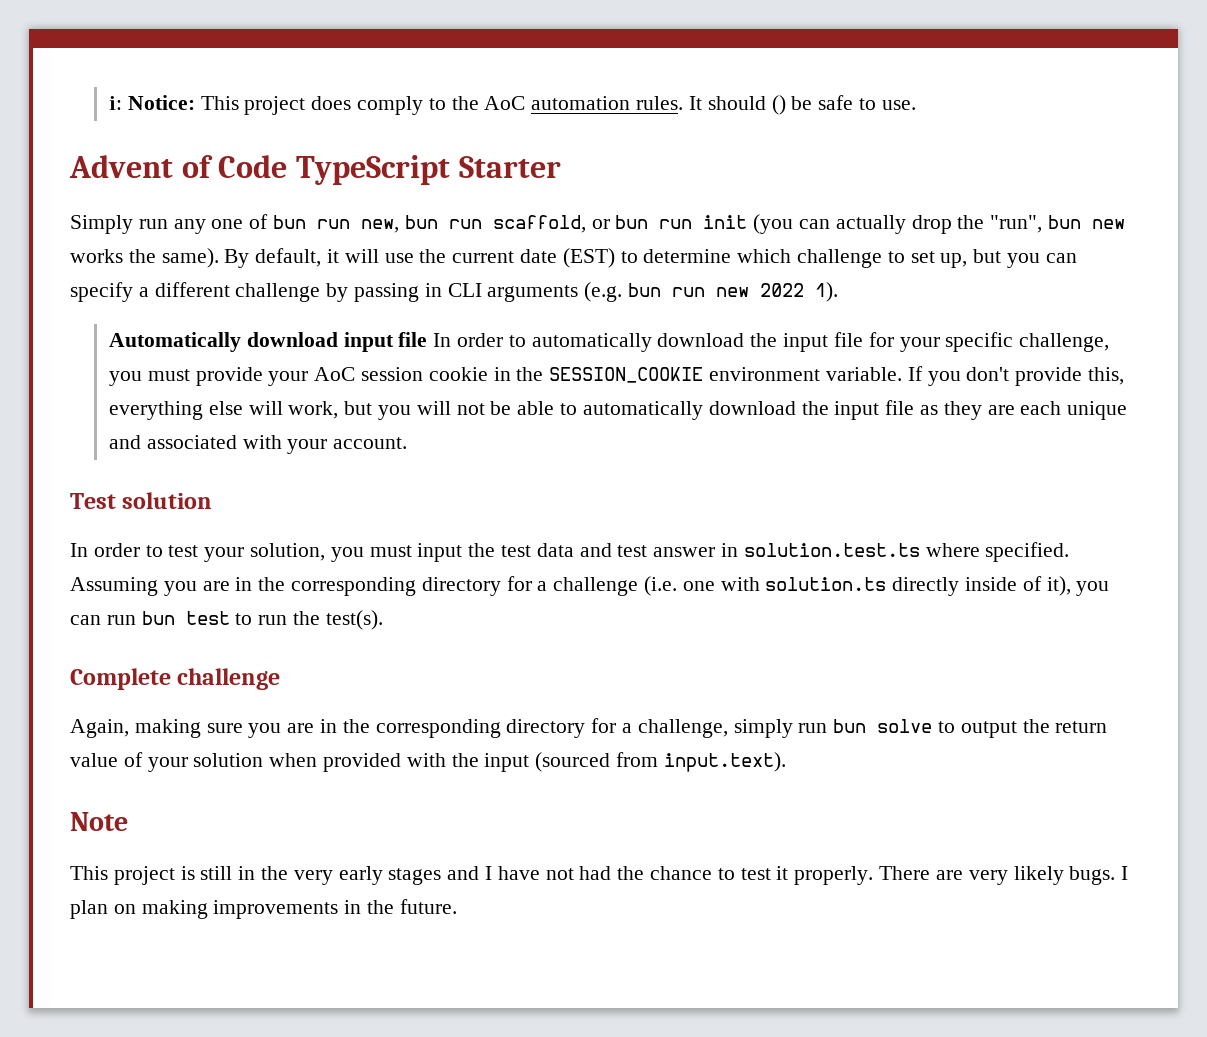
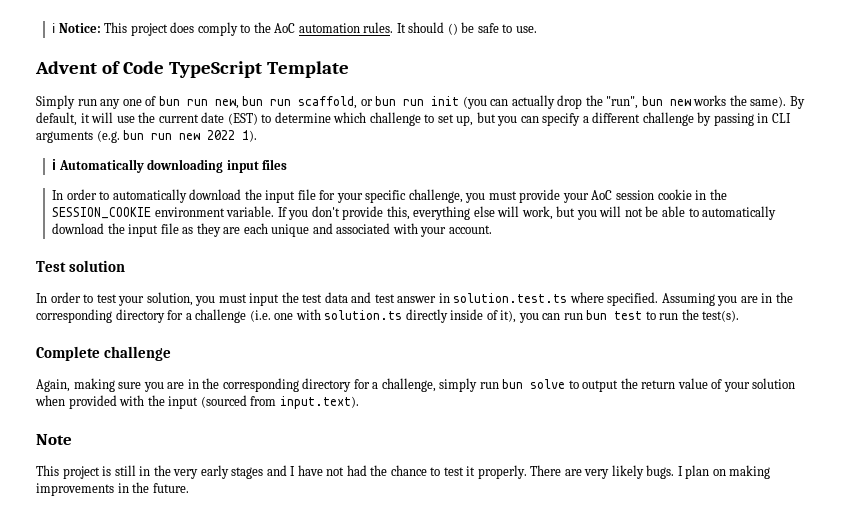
[109,96,123,110] ℹ: -> [52,23,56,33] ℹ
[458,156,561,178] Starter -> [266,61,349,78] Template
[109,332,428,352] Automatically download input file -> [52,159,288,173] ℹ Automatically downloading input files //

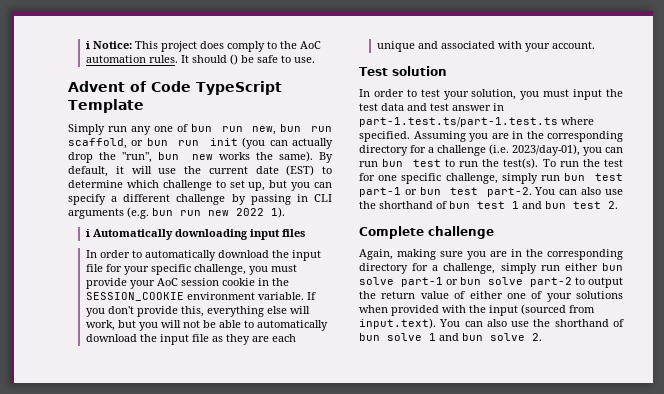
[453,293,568,303] solution.test.ts -> [359,117,558,127] part-1.test.ts/part-1.test.ts
[274,309,517,323] one with solution.ts directly inside of it), -> [512,144,580,156] 2023/day-01),
(740, 316) none -> [542,159,623,167] [359,173,623,184] [359,187,623,197] [359,201,618,209] To run the test for one specific challenge, simply run bun test part-1 or bun test part-2. You can also use the shorthand of bun test 1 and bun test 2.
[502,379,566,389] bun solve -> [564,263,623,271] [359,277,572,287] either bun solve part-1 or bun solve part-2
[723,378,796,392] your solution -> [469,291,623,302] either one of your solutions
[36,434,72,445] [36,465,771,479] [36,482,189,496] // Note // This project is still in the very early stages and I have not had the chance to test it properly. There are very likely bugs. I plan on making improvements in the future. -> [439,319,624,327] [359,333,542,341] You can also use the shorthand of bun solve 1 and bun solve 2.

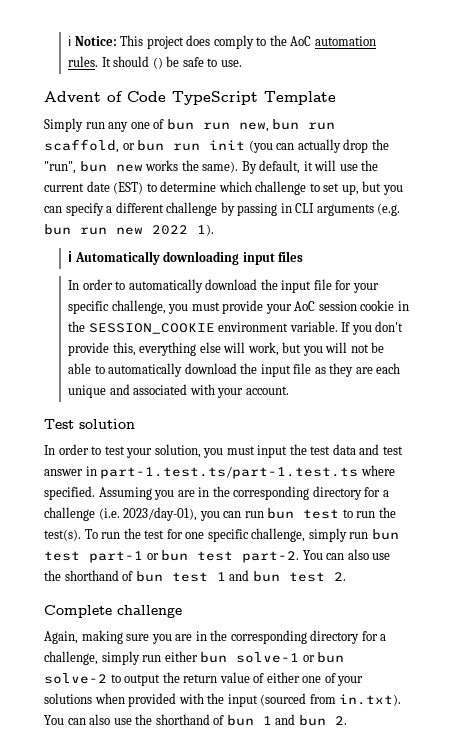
[359,277,572,287] solve part-1 or bun solve part-2 -> [236,652,345,663] [44,673,107,684] solve-1 or bun solve-2
[359,318,624,329] [359,333,525,341] input.text). You can also use the shorthand of bun solve 1 and bun solve -> [339,694,402,706] [44,714,326,726] in.txt). You can also use the shorthand of bun 1 and bun

